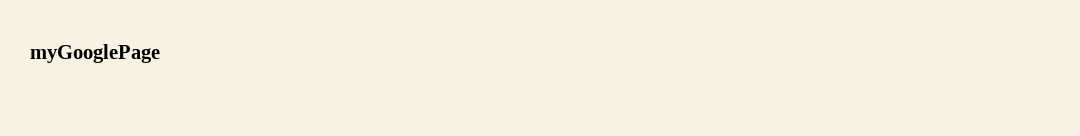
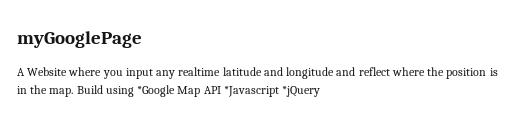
(160, 53) none -> [17,67,498,79] [17,85,321,97] // A Website where you input any realtime latitude and longitude and reflect where the position is in the map. Build using *Google Map API *Javascript *jQuery

